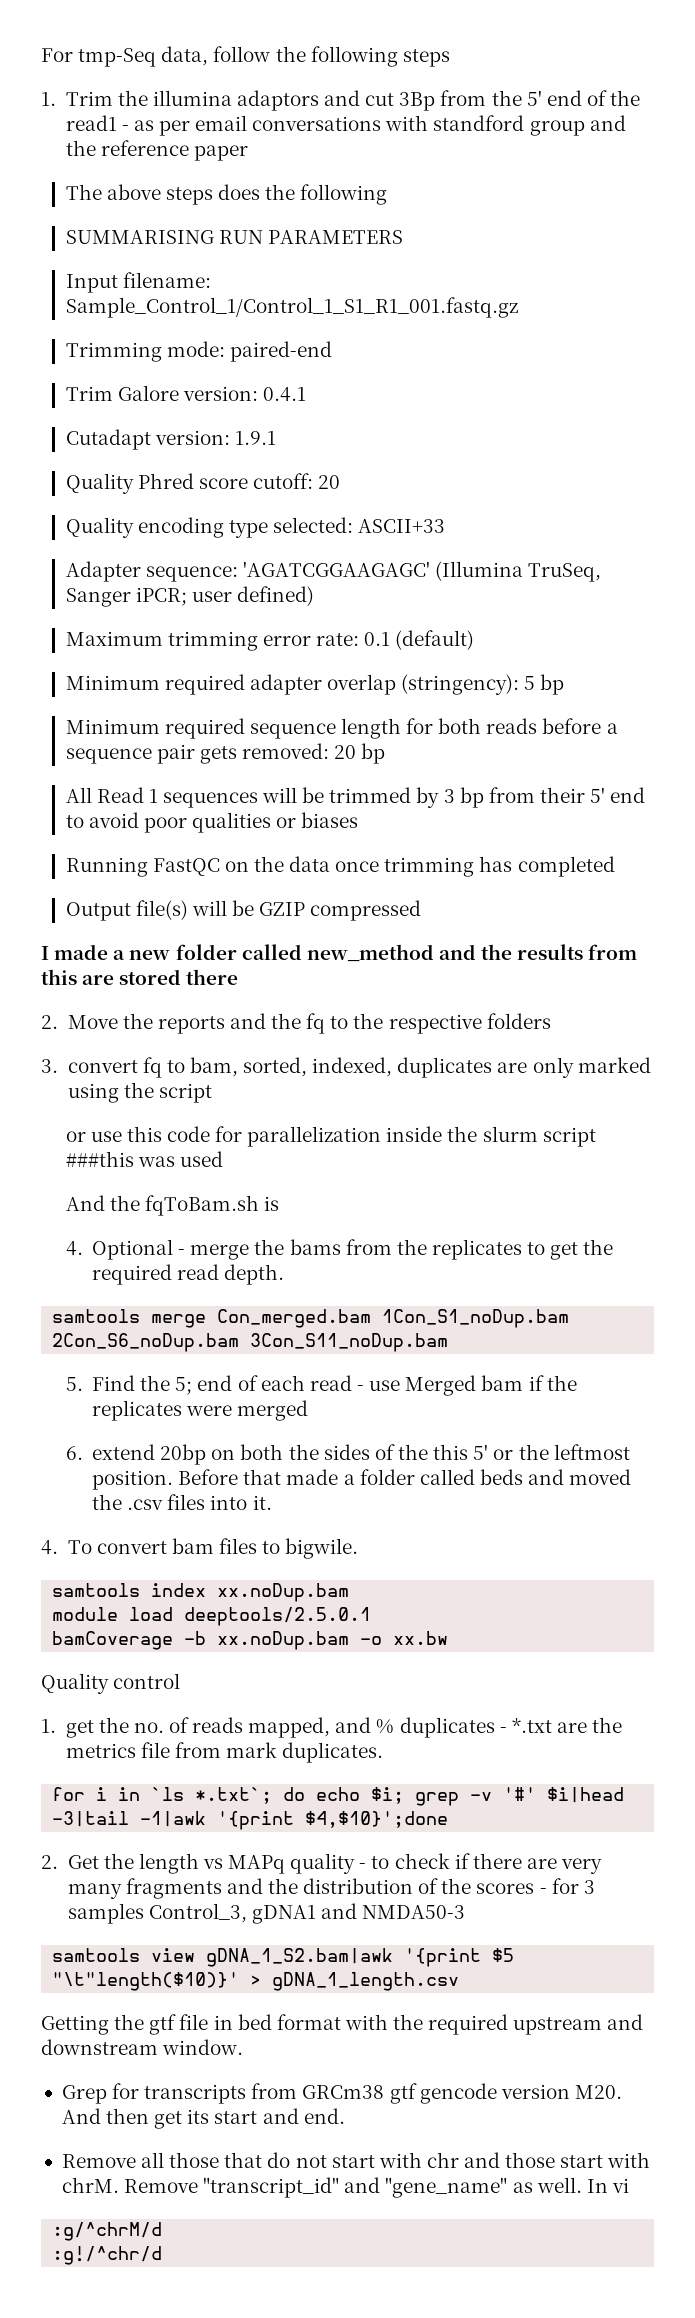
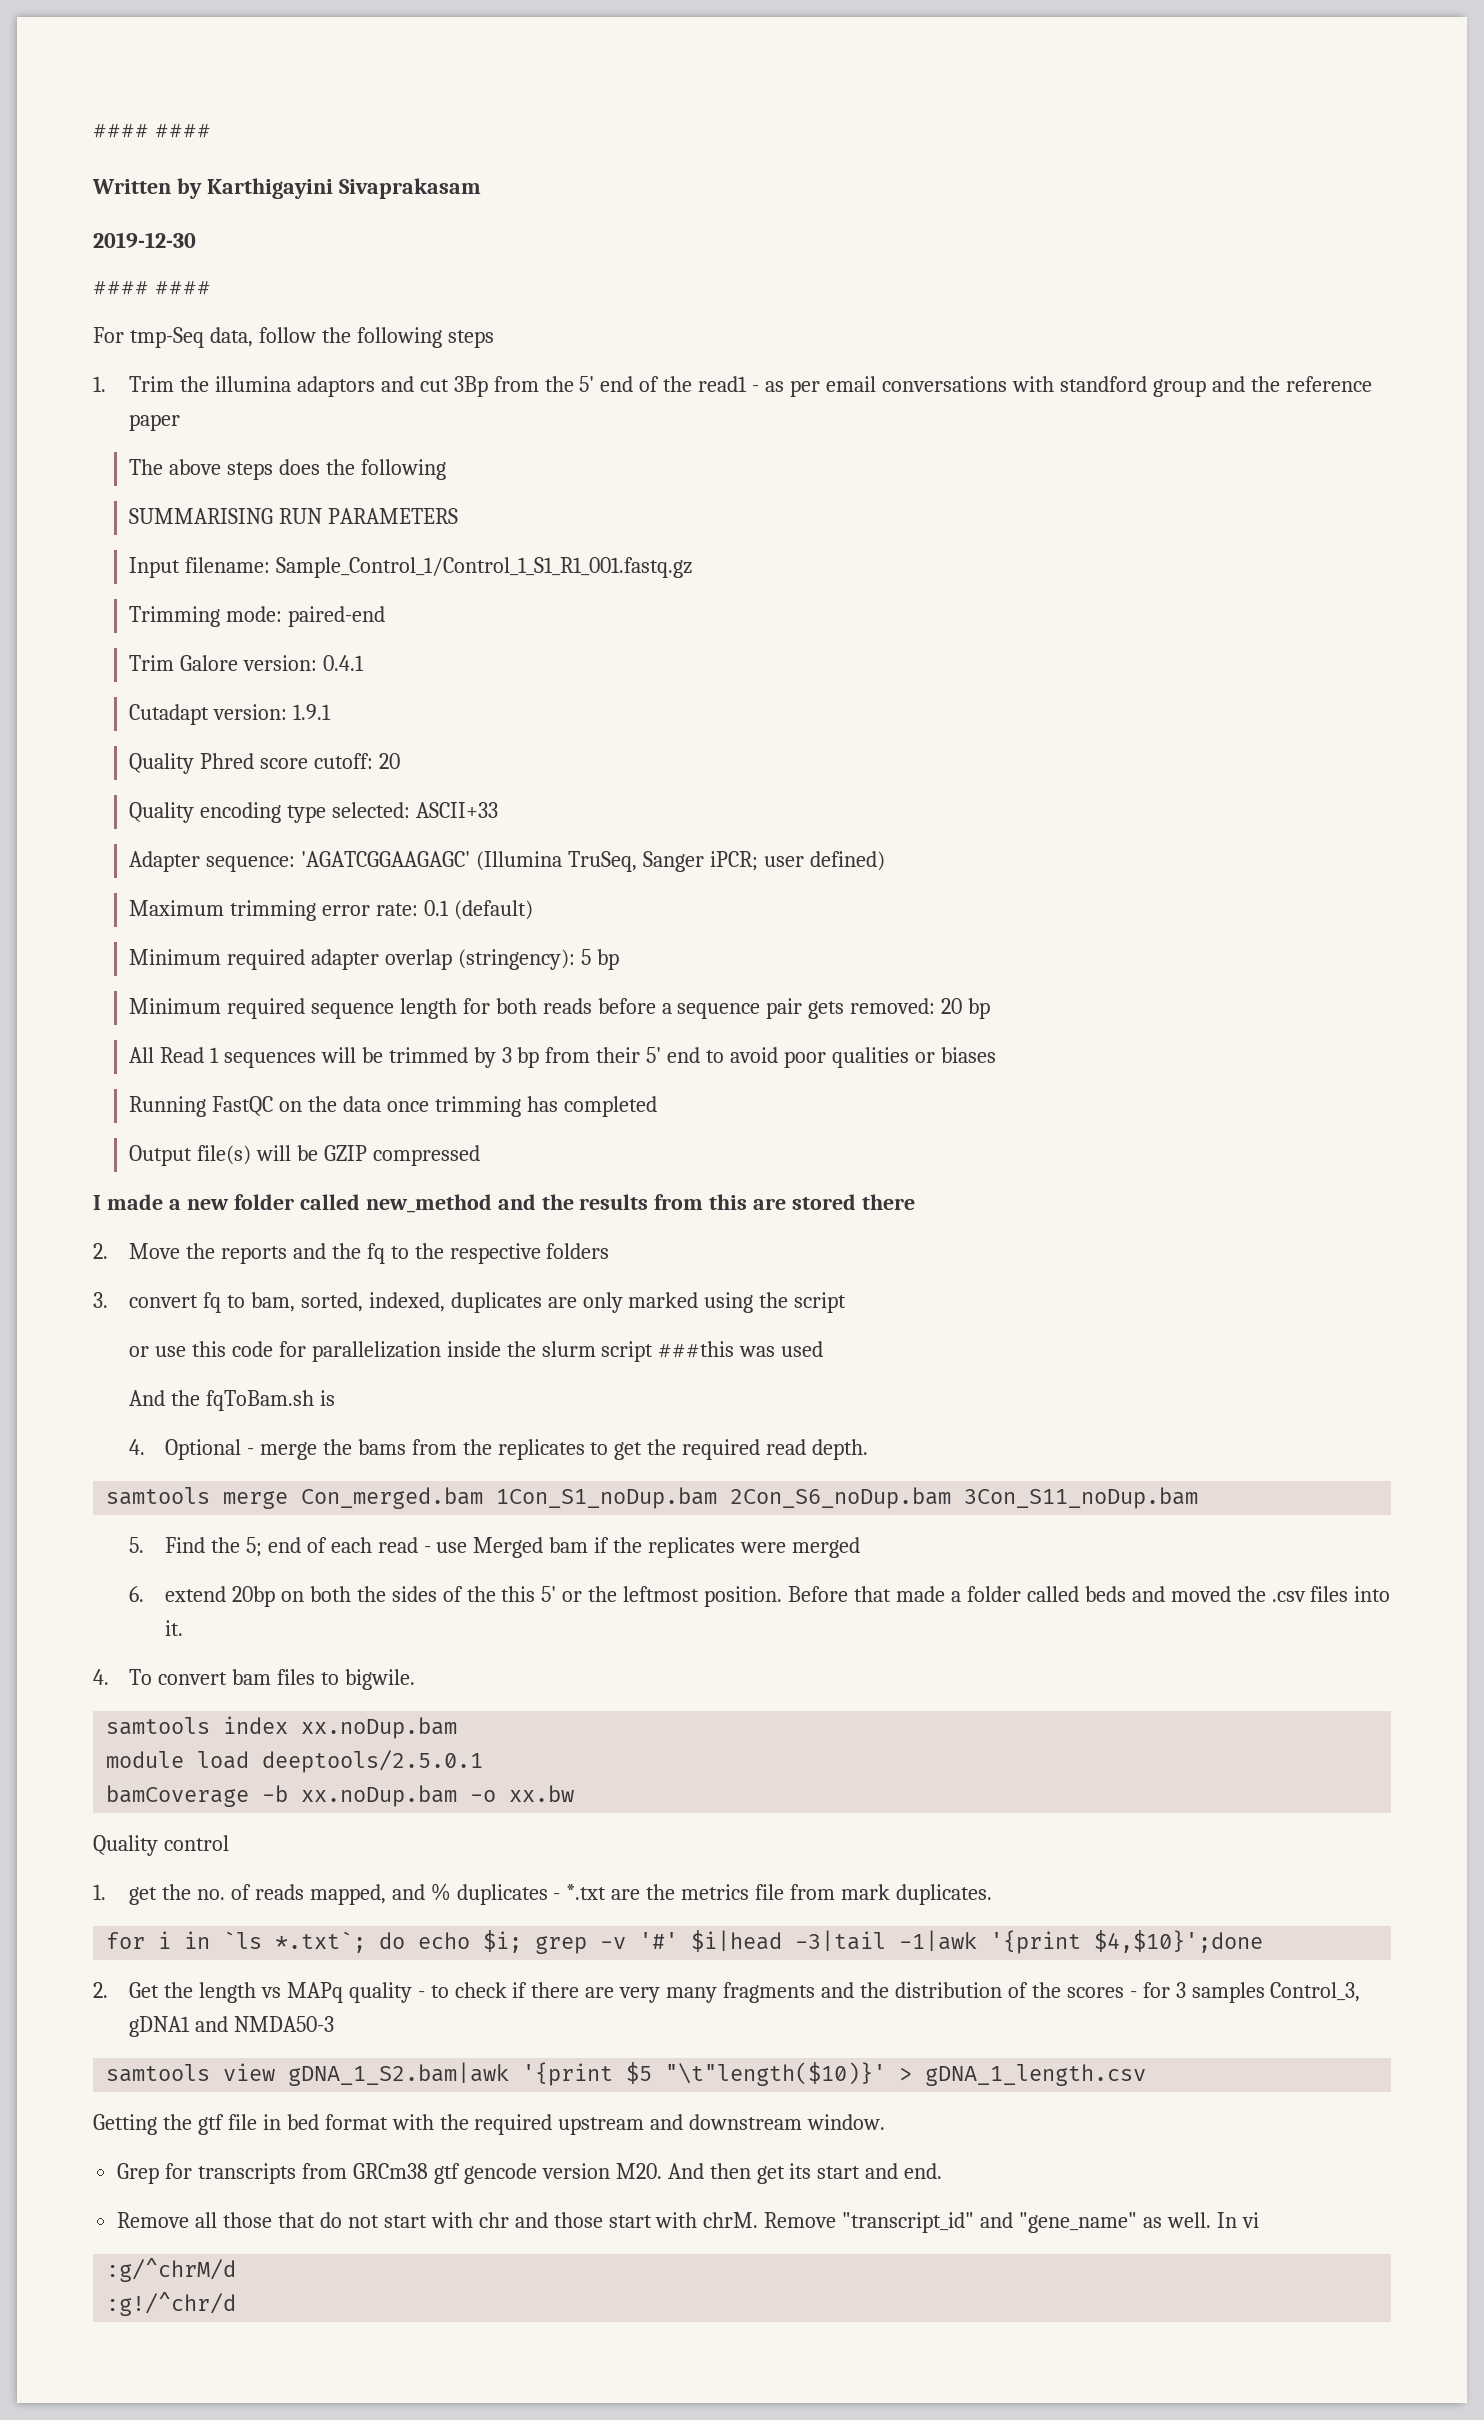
(41, 55) none -> [93,123,211,138] [92,178,481,199] [93,232,196,248] [93,280,211,295] #### #### // Written by Karthigayini Sivaprakasam // 2019-12-30 // #### #### //

